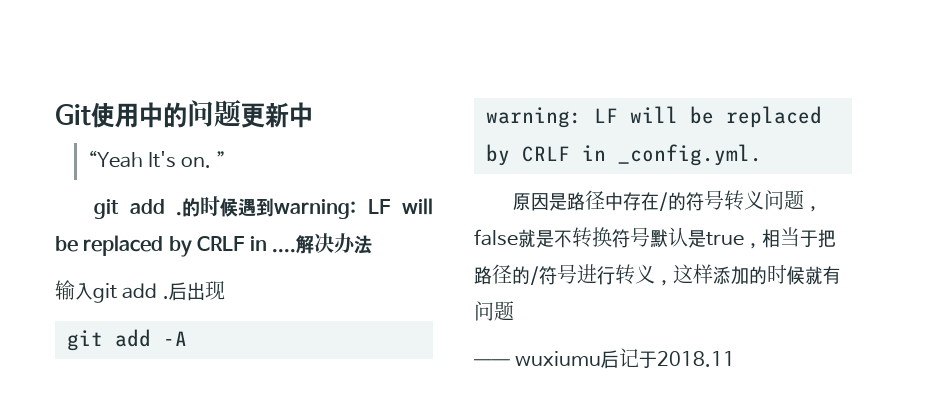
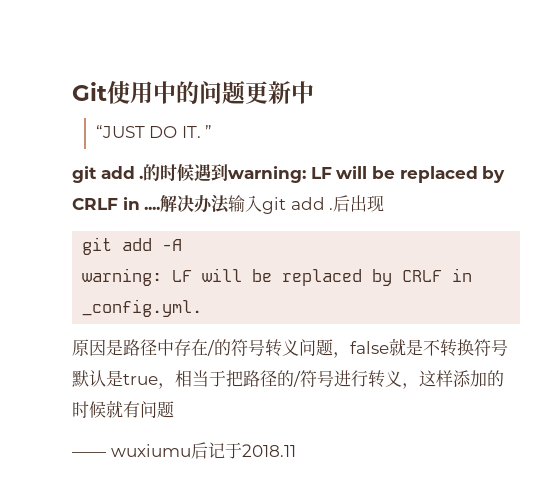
[87,150,212,168] “Yeah It's on. -> [95,125,201,138] “JUST DO IT.
(372, 244) // -> (231, 204) none

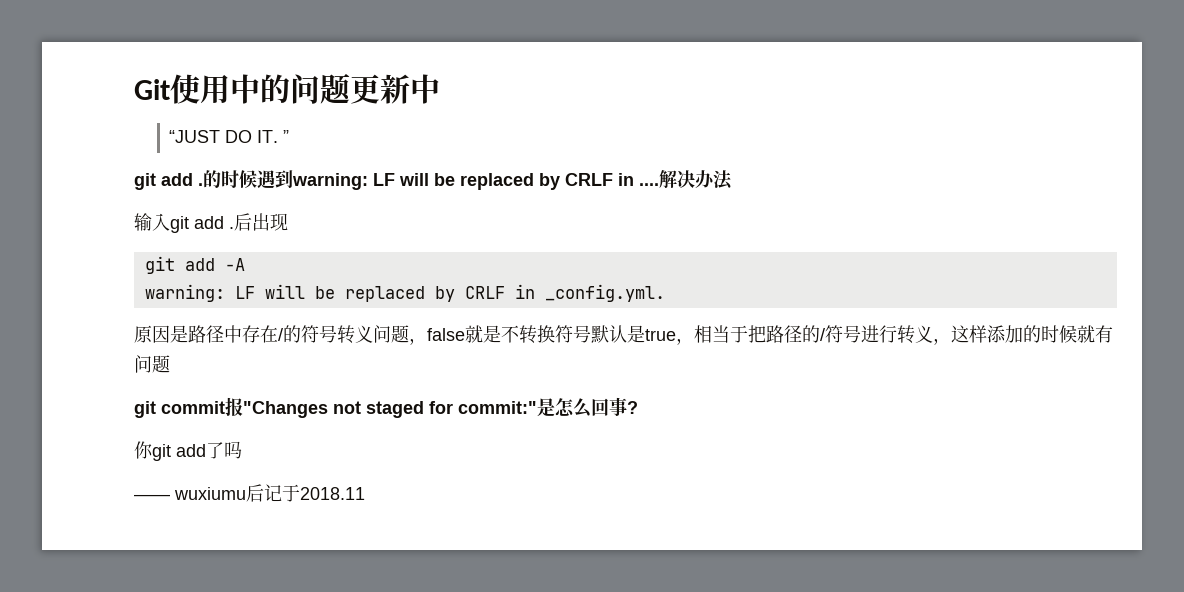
(231, 204) none -> (733, 180) //
(174, 409) none -> [134,397,638,418] [134,441,242,461] // git commit报"Changes not staged for commit:"是怎么回事? // 你git add了吗

